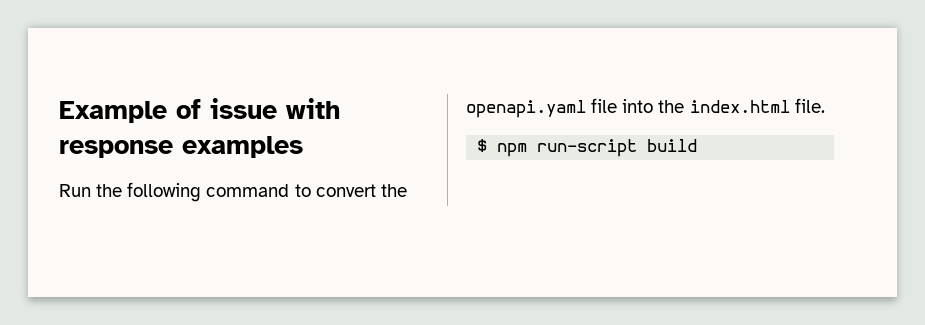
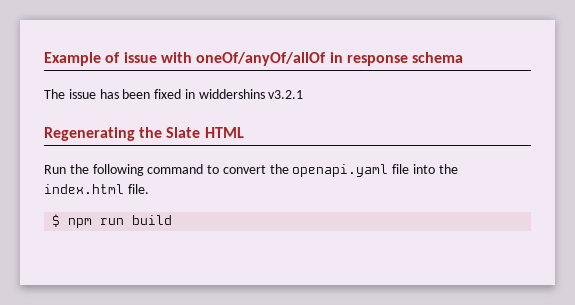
[59,136,303,158] response examples -> [196,52,464,66] [44,89,304,99] [44,127,244,141] oneOf/anyOf/allOf in response schema // The issue has been fixed in widdershins v3.2.1 // Regenerating the Slate HTML
[537,139,638,157] run-script -> [100,218,125,225] run

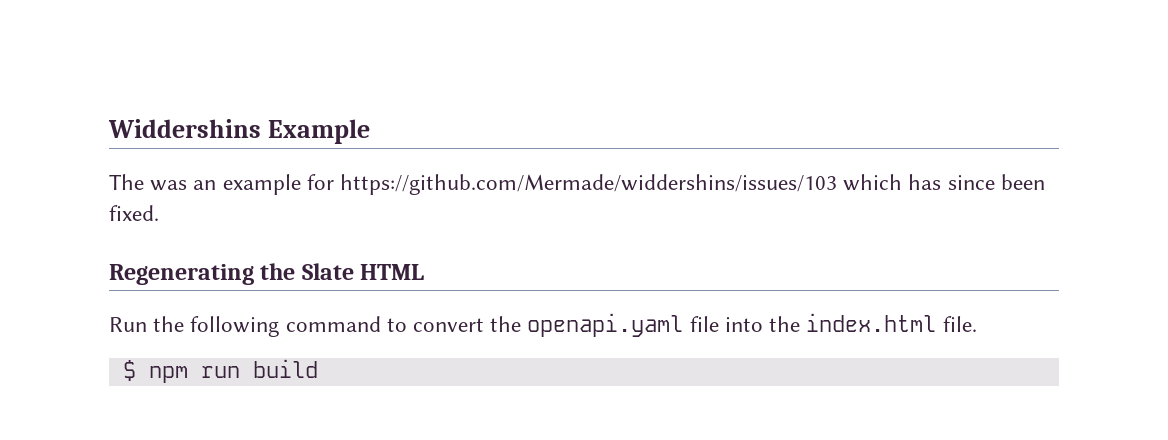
(44, 59) none -> [108,119,261,138] Widdershins
[105,52,464,66] [44,89,304,99] of issue with oneOf/anyOf/allOf in response schema // The issue has been fixed in widdershins v3.2.1 -> [109,174,1045,195] [109,205,159,221] // The was an example for https://github.com/Mermade/widdershins/issues/103 which has since been fixed.

